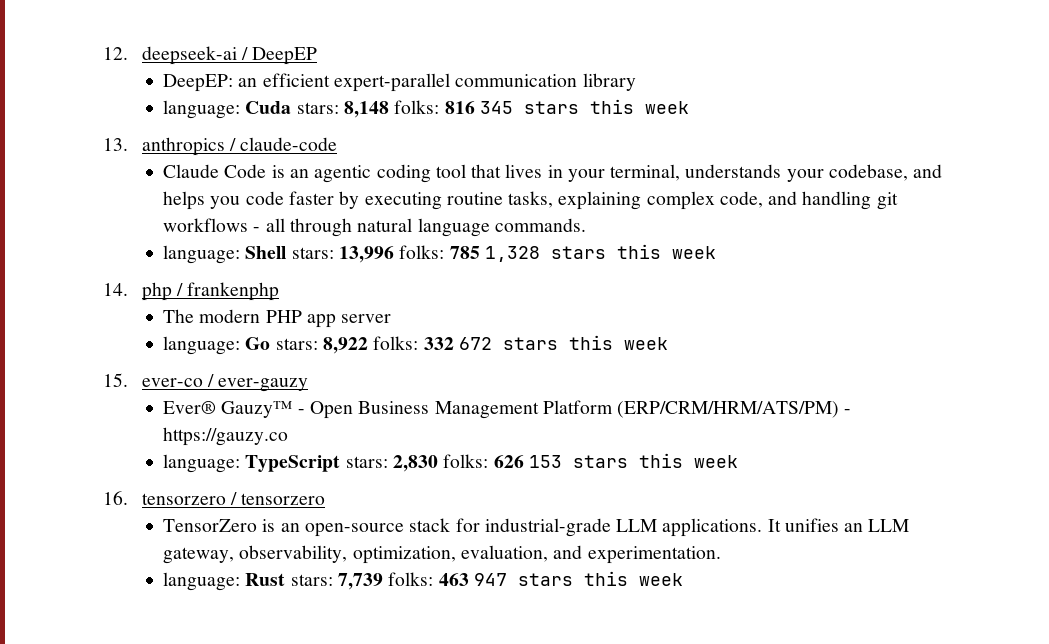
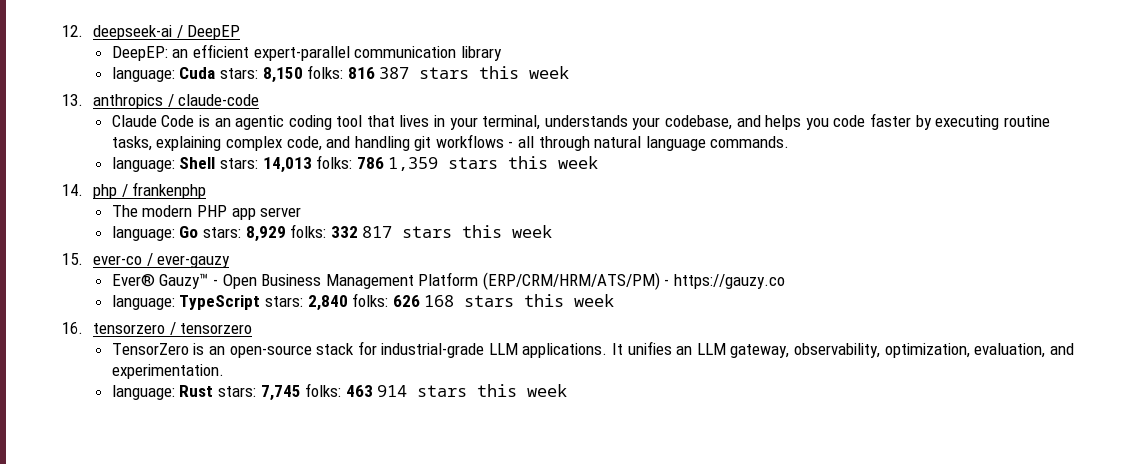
[343,101,389,118] 8,148 -> [262,67,303,83] 8,150
[479,101,513,114] 345 -> [379,67,410,79] 387
[338,245,540,263] 13,996 folks: 785 1,328 -> [262,155,439,173] 14,013 folks: 786 1,359
[322,337,368,354] 8,922 -> [245,226,286,242] 8,929
[458,337,492,350] 672 -> [362,226,393,238] 817
[392,455,438,472] 2,830 -> [307,295,348,311] 2,840
[528,455,562,468] 153 -> [424,295,455,307] 168
[337,573,383,590] 7,739 -> [260,385,301,401] 7,745
[473,573,507,586] 947 -> [377,385,408,397] 914

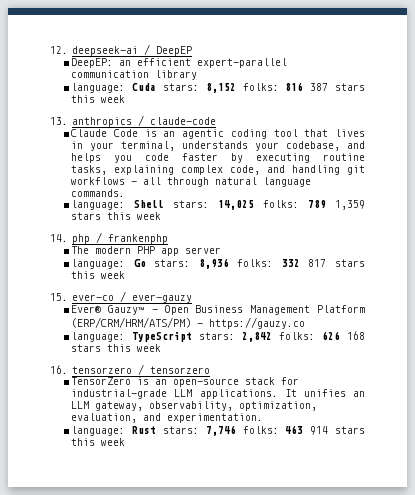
[262,67,303,83] 8,150 -> [205,83,236,93] 8,152
[262,155,384,173] 14,013 folks: 786 -> [218,200,327,210] 14,025 folks: 789
[245,226,286,242] 8,929 -> [198,258,229,269] 8,936
[307,295,348,311] 2,840 -> [242,332,273,342] 2,842
[260,385,301,401] 7,745 -> [205,425,236,436] 7,746

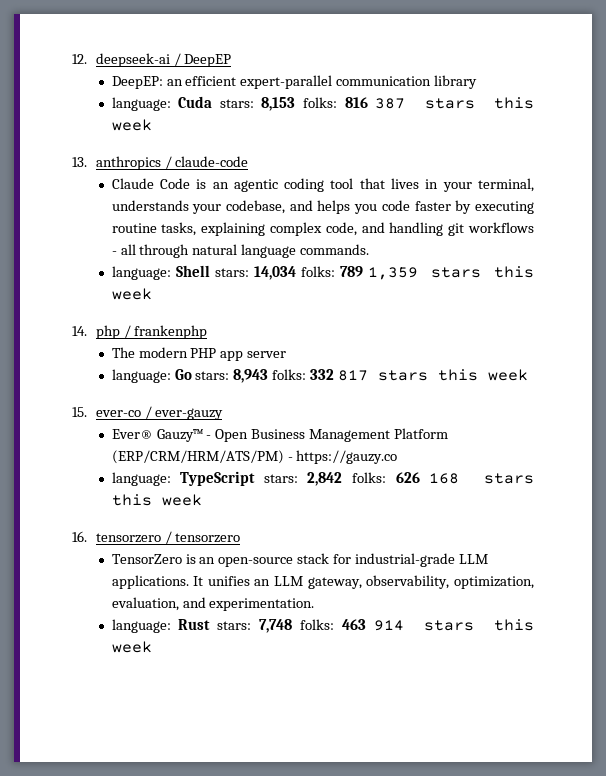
[205,83,236,93] 8,152 -> [261,97,296,111] 8,153
[218,200,255,210] 14,025 -> [253,266,296,280] 14,034
[198,258,229,269] 8,936 -> [233,369,269,383] 8,943
[205,425,236,436] 7,746 -> [259,619,293,633] 7,748

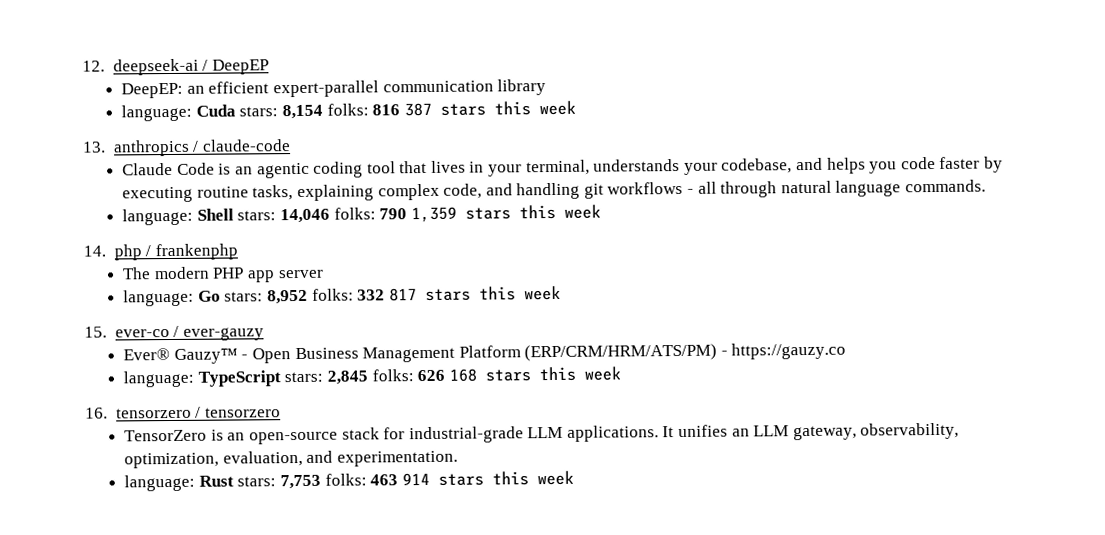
[261,97,296,111] 8,153 -> [281,104,323,120] 8,154
[253,266,363,280] 14,034 folks: 789 -> [279,207,408,224] 14,046 folks: 790
[233,369,269,383] 8,943 -> [266,289,308,305] 8,952
[307,472,343,486] 2,842 -> [326,370,368,385] 2,845
[259,619,293,633] 7,748 -> [279,474,321,490] 7,753

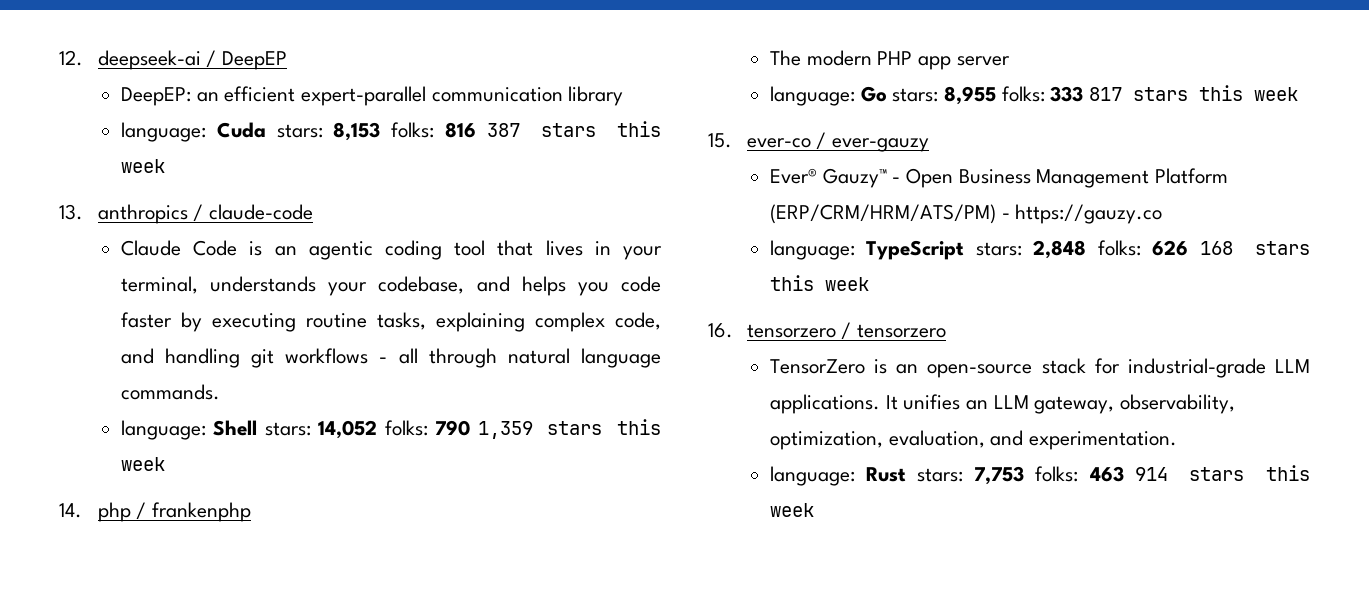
[281,104,323,120] 8,154 -> [333,122,381,141] 8,153
[279,208,330,224] 14,046 -> [318,420,378,439] 14,052
[266,288,386,305] 8,952 folks: 332 -> [943,86,1084,105] 8,955 folks: 333
[326,370,368,385] 2,845 -> [1033,240,1087,259] 2,848

